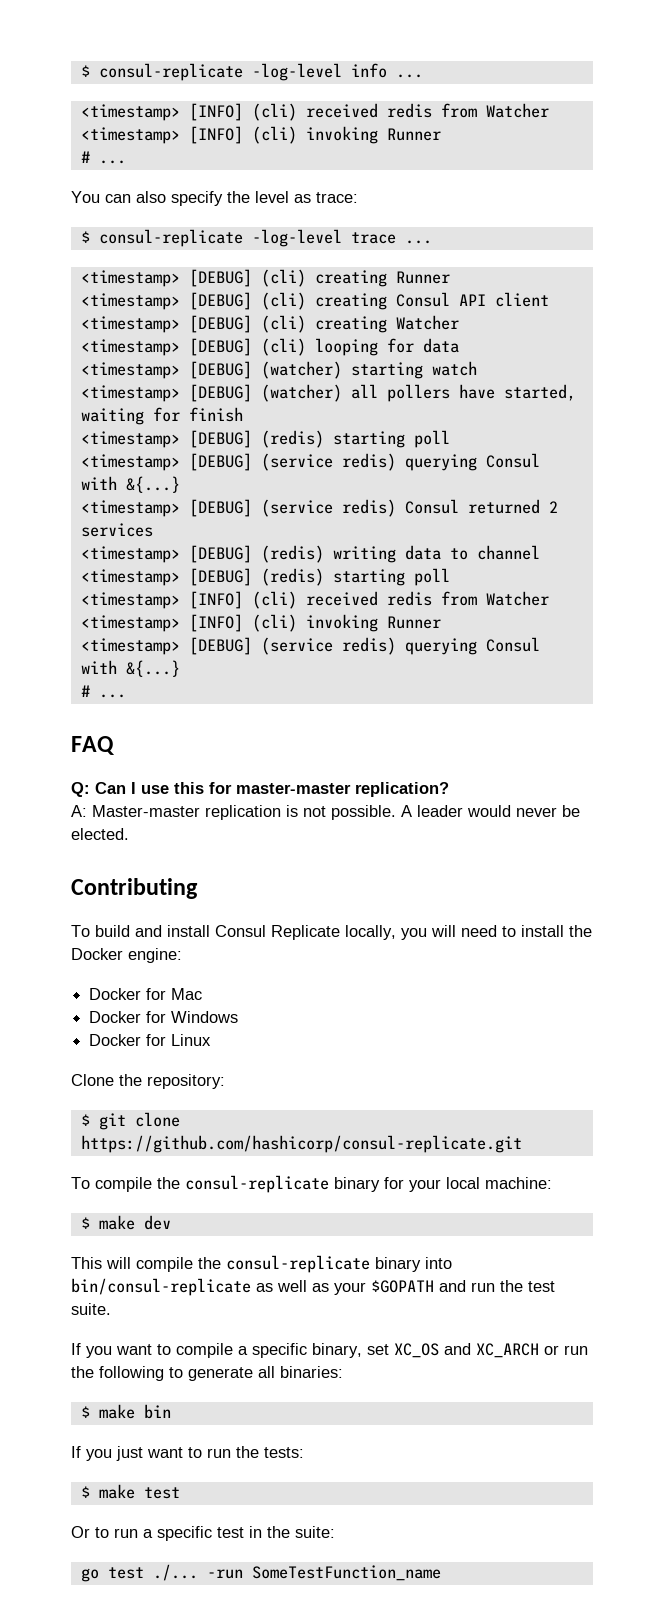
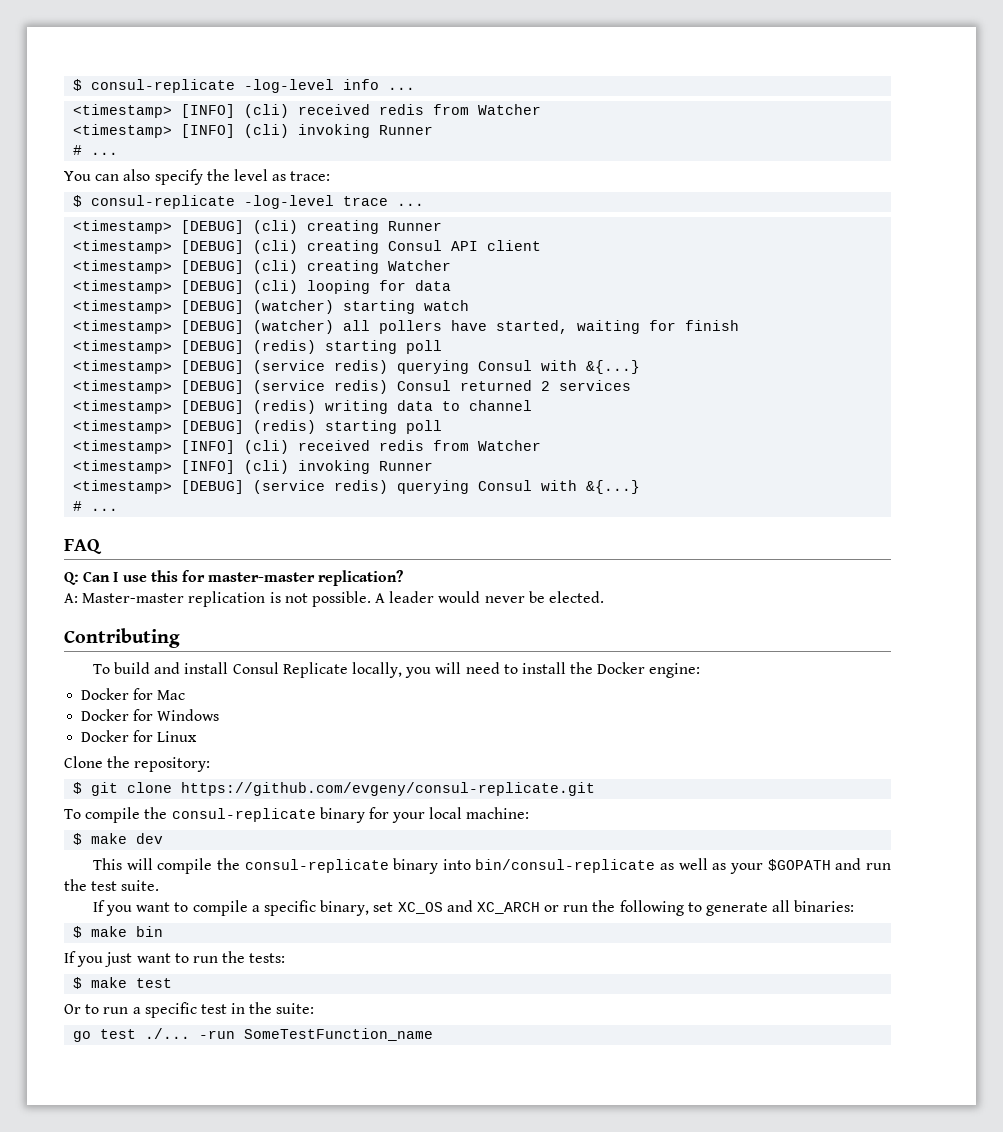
[80,1135,522,1153] https://github.com/hashicorp/consul-replicate.git -> [181,782,596,796] https://github.com/evgeny/consul-replicate.git

